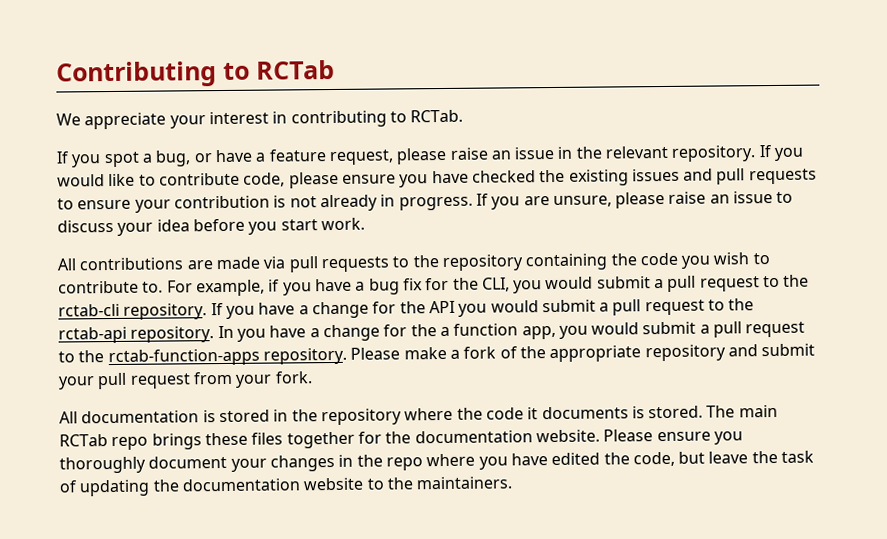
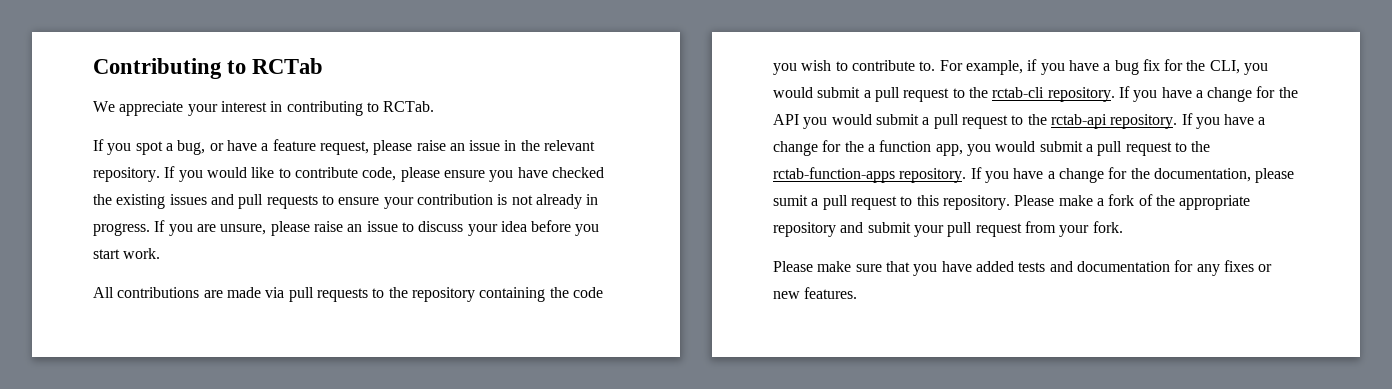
[217,325,234,339] In -> [1181,113,1193,125] If
(347, 356) none -> [970,167,1295,183] [773,195,1010,210] If you have a change for the documentation, please sumit a pull request to this repository.
[59,404,778,426] [59,429,743,451] [59,450,815,474] [59,476,513,497] All documentation is stored in the repository where the code it documents is stored. The main RCTab repo brings these files together for the documentation website. Please ensure you thoroughly document your changes in the repo where you have edited the code, but leave the task of updating the documentation website to the maintainers. -> [773,260,1273,276] [773,287,858,299] Please make sure that you have added tests and documentation for any fixes or new features.

